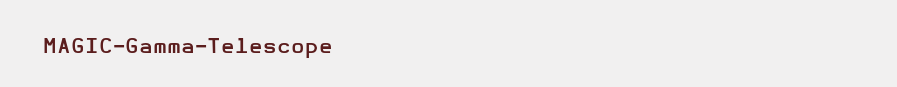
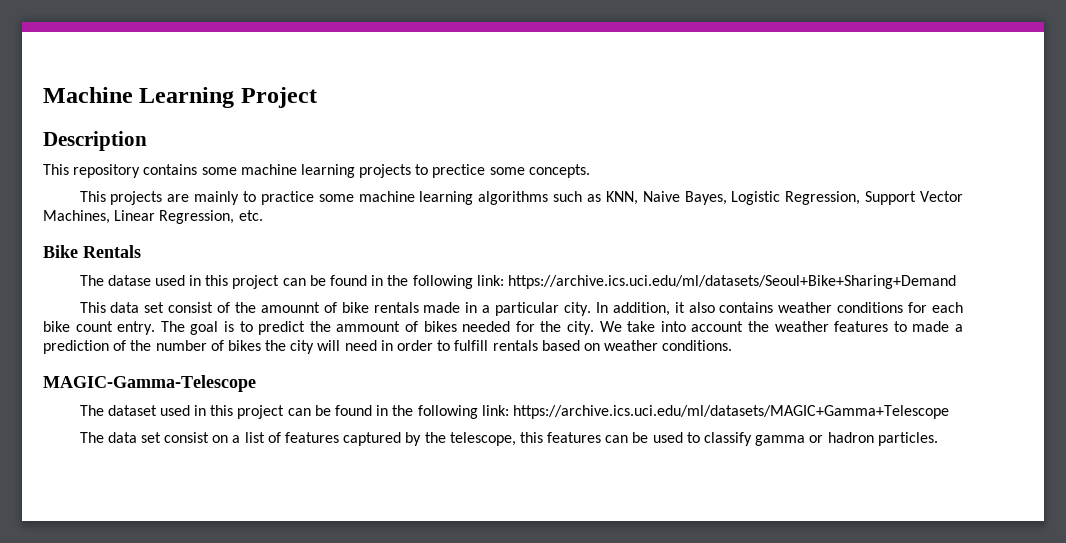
[43,38,333,59] MAGIC-Gamma-Telescope -> [43,87,317,108] [43,131,147,151] [43,164,590,178] [79,191,964,205] [43,210,263,224] [43,245,141,258] [79,275,956,289] [79,302,964,316] [43,321,964,335] [43,340,733,354] [43,375,256,392] [79,405,949,419] [79,432,938,446] Machine Learning Project // Description // This repository contains some machine learning projects to prectice some concepts. // This projects are mainly to practice some machine learning algorithms such as KNN, Naive Bayes, Logistic Regression, Support Vector Machines, Linear Regression, etc. // Bike Rentals // The datase used in this project can be found in the following link: https://archive.ics.uci.edu/ml/datasets/Seoul+Bike+Sharing+Demand // This data set consist of the amounnt of bike rentals made in a particular city. In addition, it also contains weather conditions for each bike count entry. The goal is to predict the ammount of bikes needed for the city. We take into account the weather features to made a prediction of the number of bikes the city will need in order to fulfill rentals based on weather conditions. // MAGIC-Gamma-Telescope // The dataset used in this project can be found in the following link: https://archive.ics.uci.edu/ml/datasets/MAGIC+Gamma+Telescope // The data set consist on a list of features captured by the telescope, this features can be used to classify gamma or hadron particles.

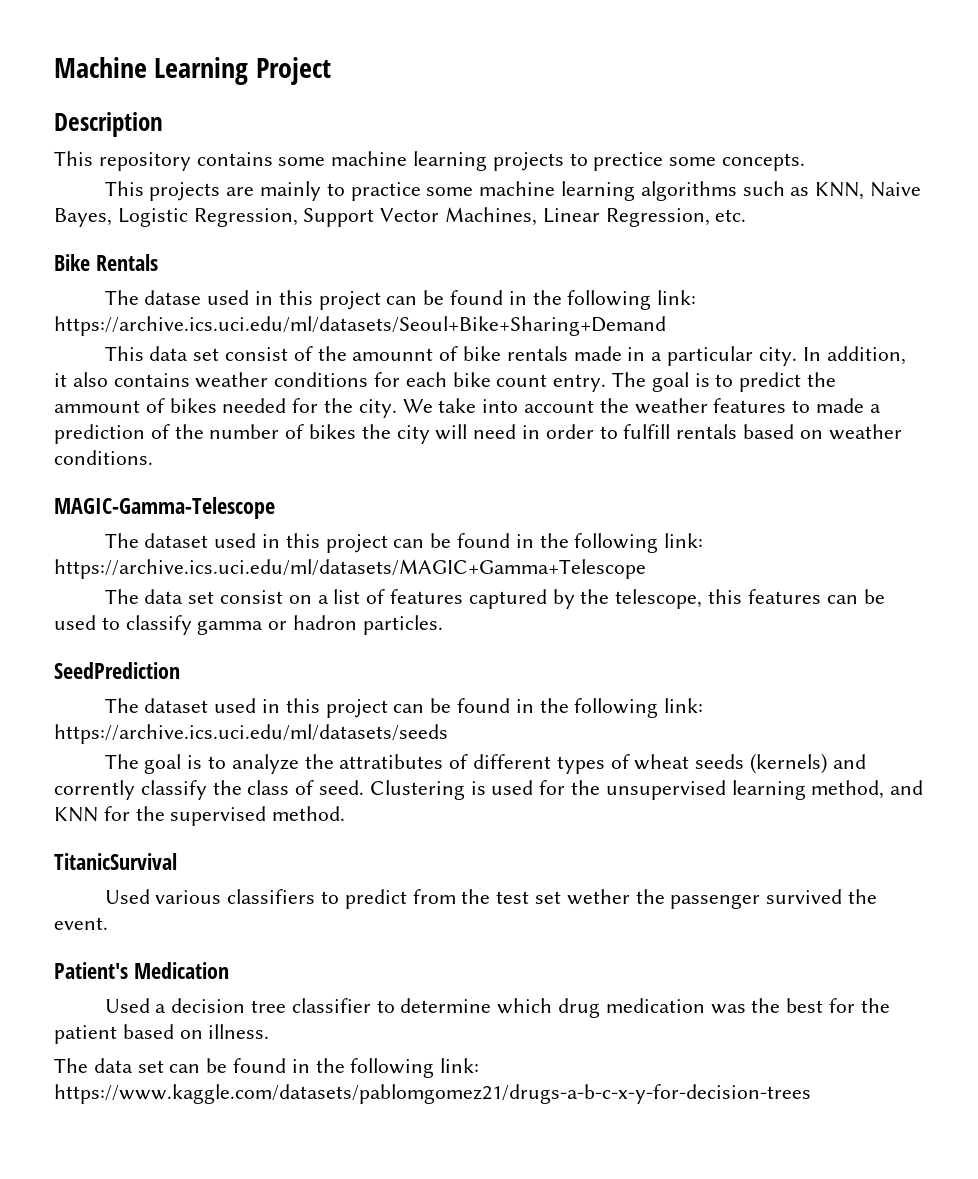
(938, 439) none -> [54,662,180,679] [104,698,704,718] [54,724,448,744] [104,753,866,774] [54,780,924,800] [54,806,346,826] [54,853,177,870] [104,889,878,909] [54,917,108,930] [54,962,229,979] [104,998,890,1018] [54,1024,270,1044] [54,1058,480,1078] [54,1084,811,1104] // SeedPrediction // The dataset used in this project can be found in the following link: https://archive.ics.uci.edu/ml/datasets/seeds // The goal is to analyze the attratibutes of different types of wheat seeds (kernels) and corrently classify the class of seed. Clustering is used for the unsupervised learning method, and KNN for the supervised method. // TitanicSurvival // Used various classifiers to predict from the test set wether the passenger survived the event. // Patient's Medication // Used a decision tree classifier to determine which drug medication was the best for the patient based on illness. // The data set can be found in the following link: https://www.kaggle.com/datasets/pablomgomez21/drugs-a-b-c-x-y-for-decision-trees

